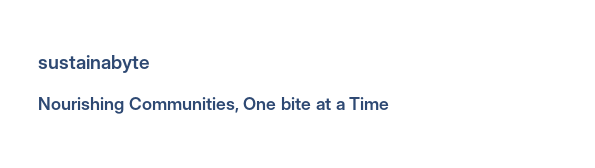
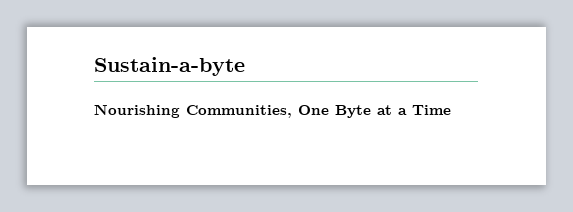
[38,55,150,73] sustainabyte -> [94,57,245,76] Sustain-a-byte
[281,97,312,110] bite -> [335,105,371,118] Byte

